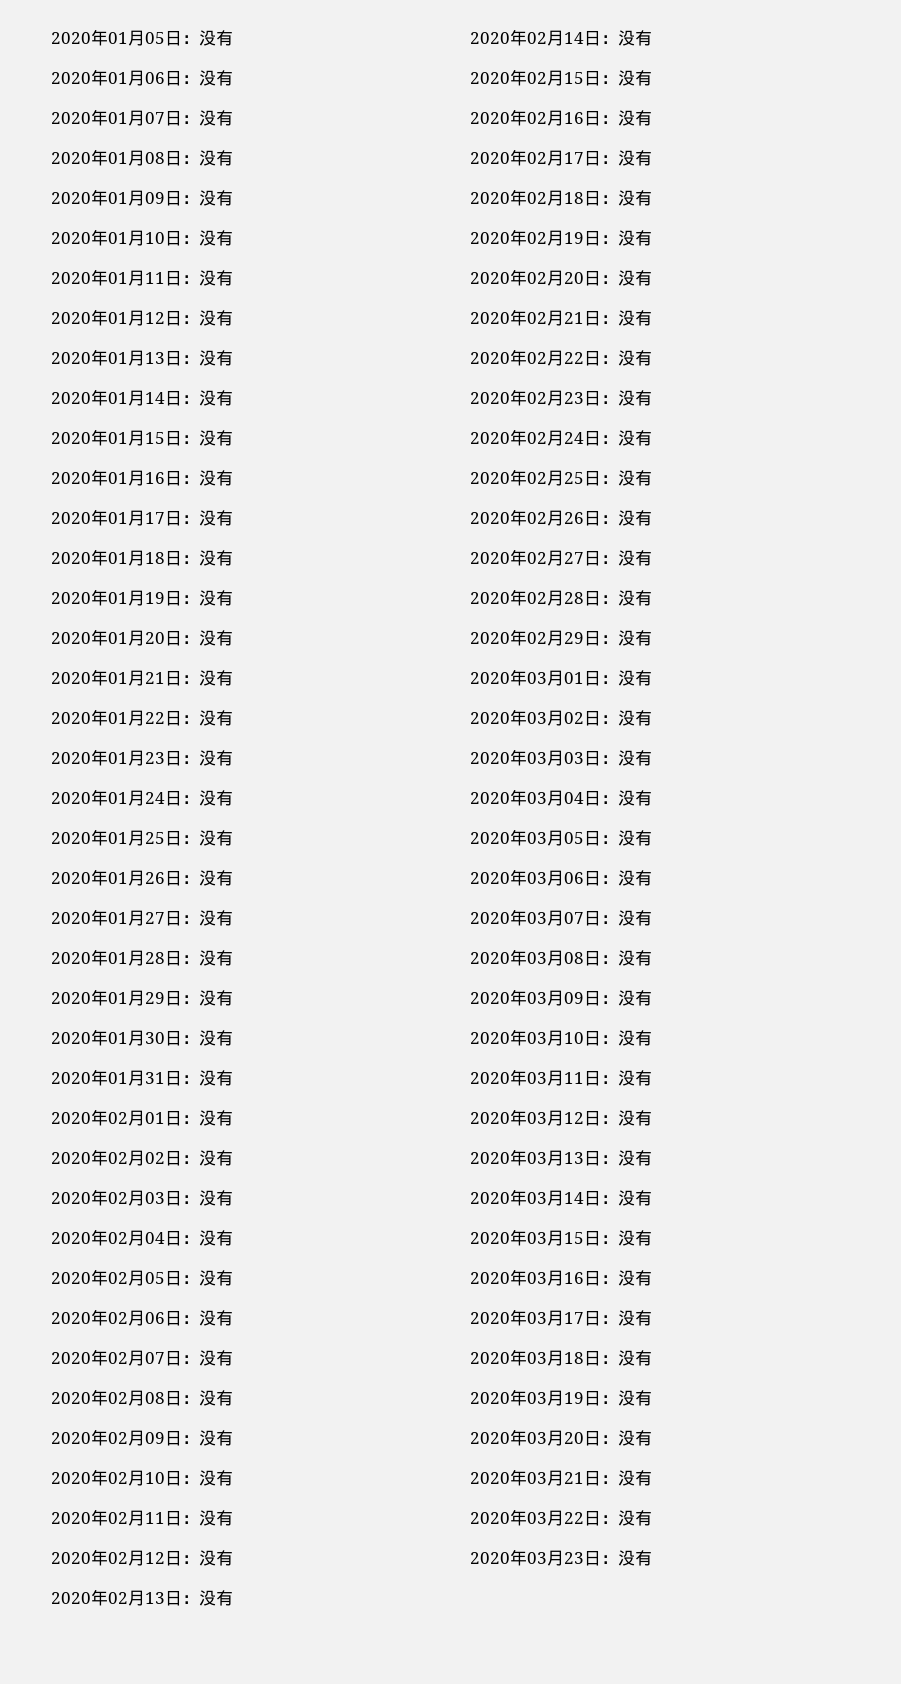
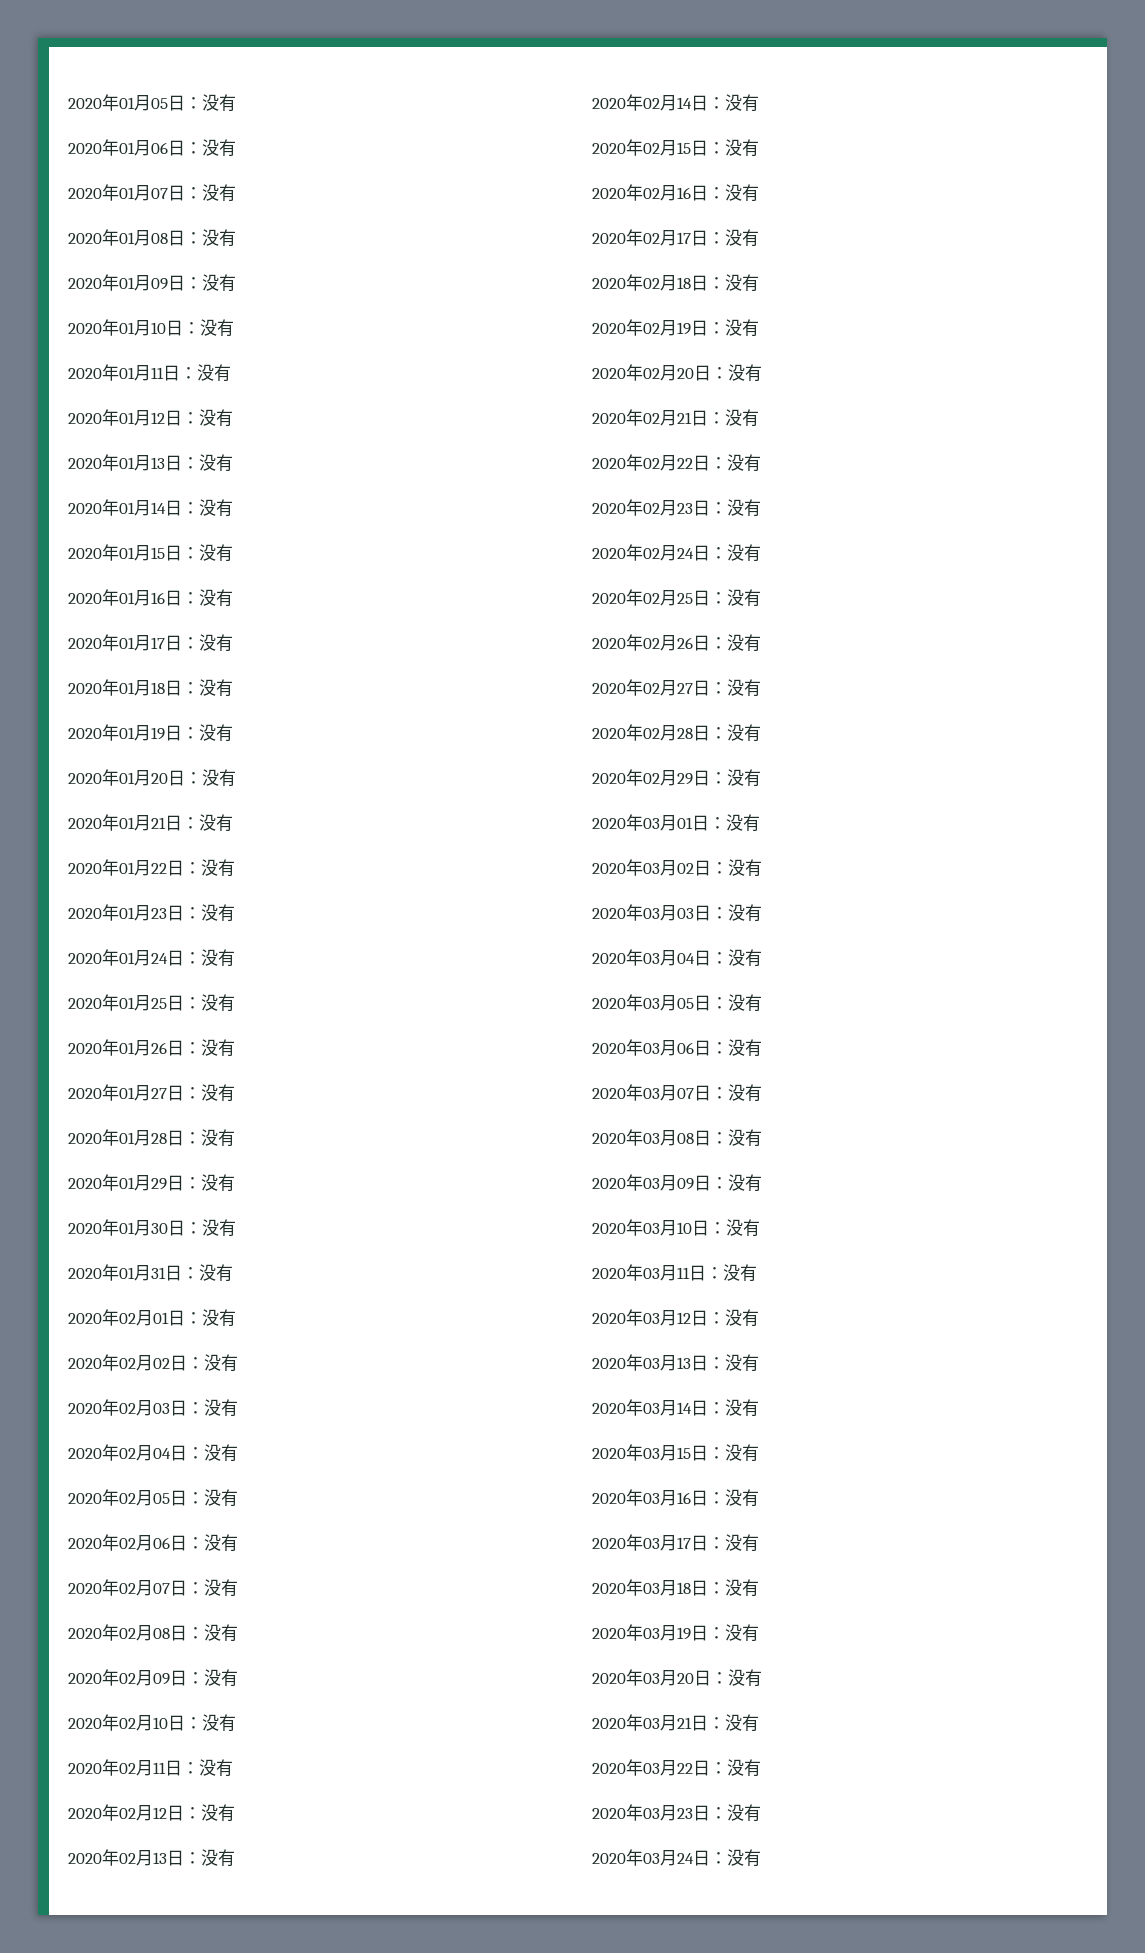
(652, 1558) none -> [592,1849,761,1867] // 2020年03月24日：没有

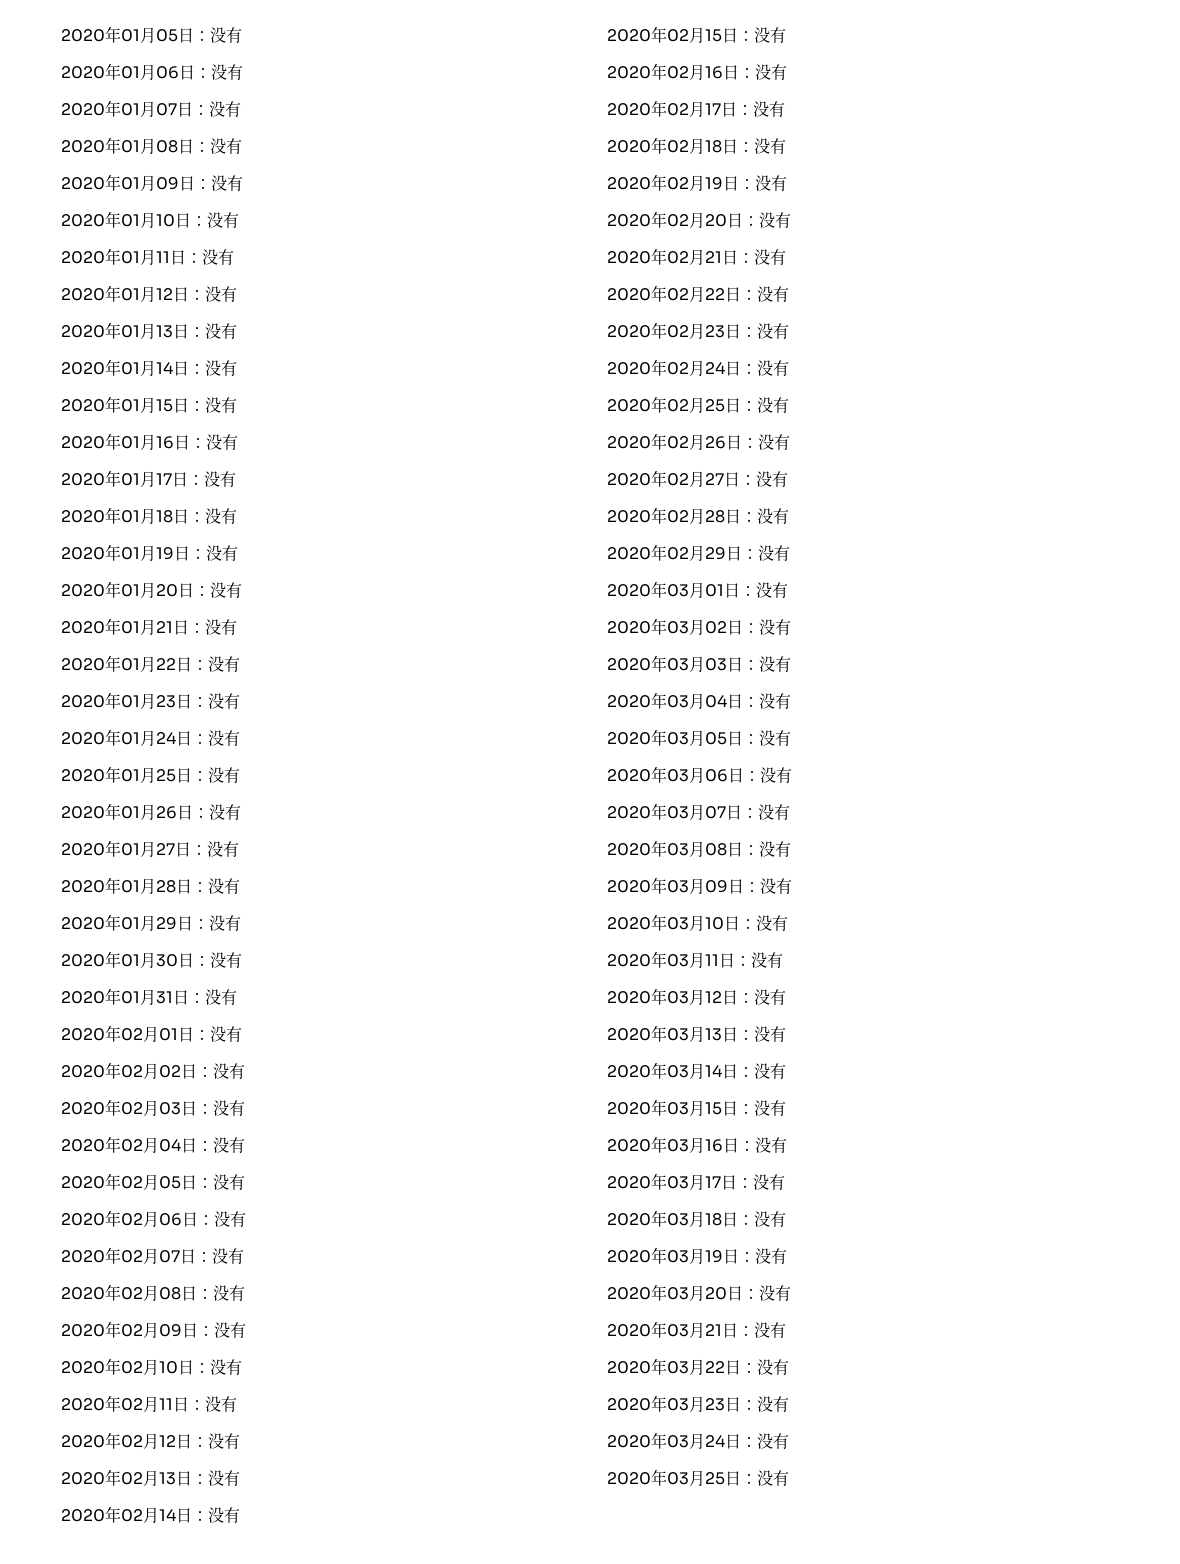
(761, 1858) none -> [607,1469,789,1486] // 2020年03月25日：没有

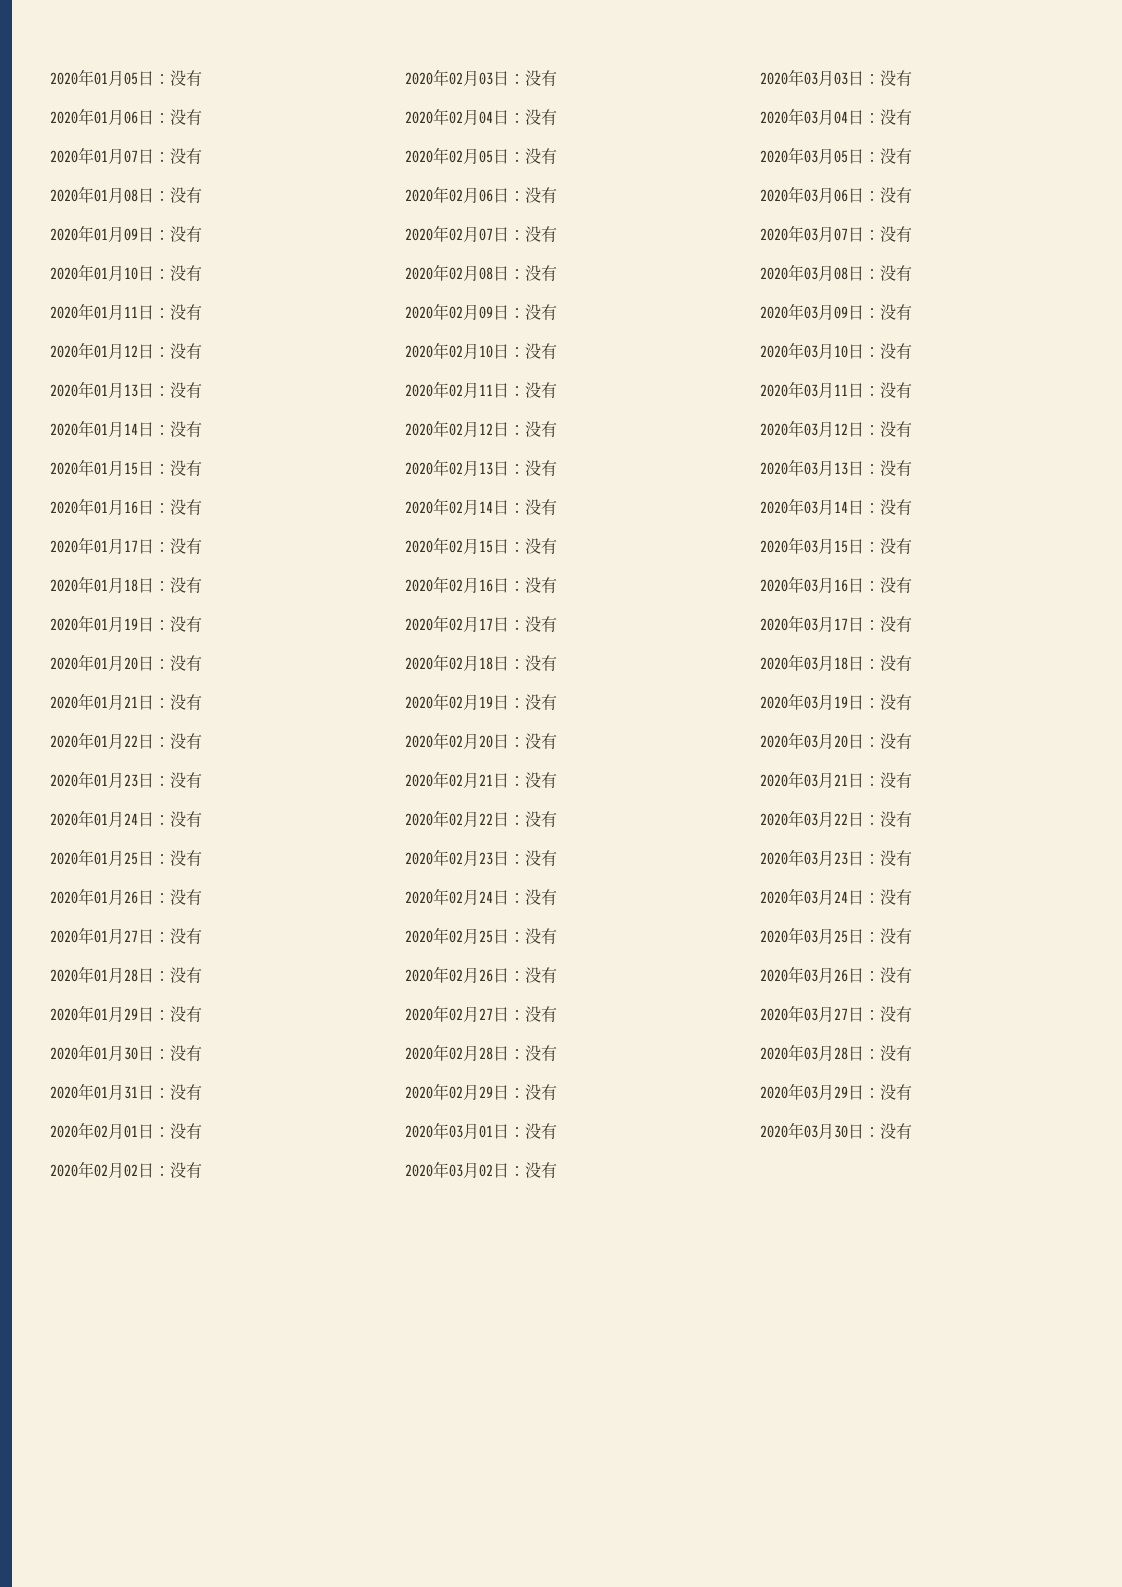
(789, 1478) none -> [760,966,912,983] [760,1005,912,1022] [760,1044,912,1061] [760,1083,912,1100] [760,1122,912,1139] // 2020年03月26日：没有 // 2020年03月27日：没有 // 2020年03月28日：没有 // 2020年03月29日：没有 // 2020年03月30日：没有

